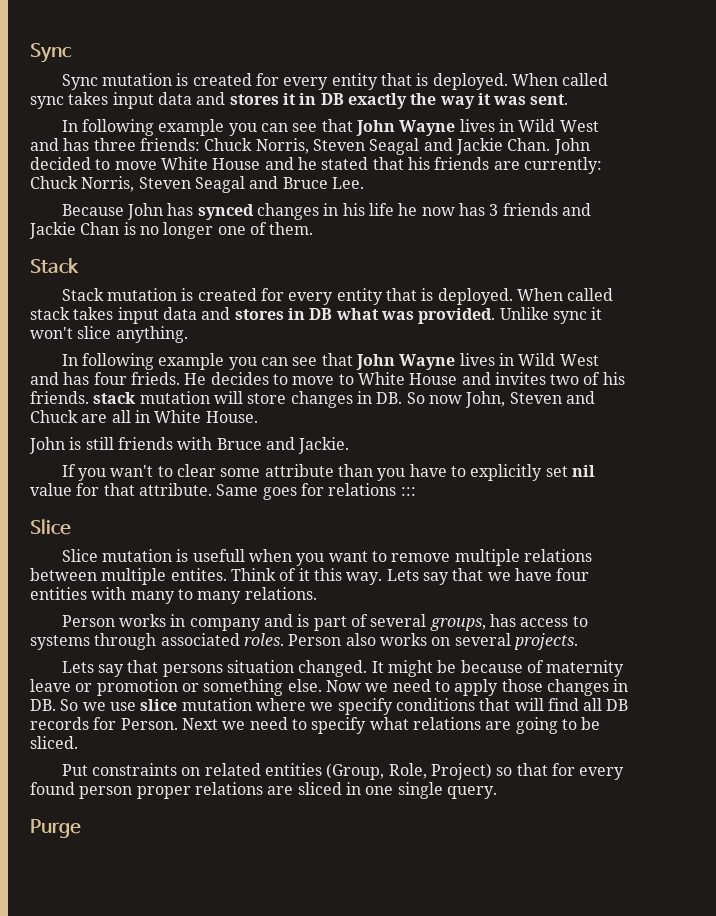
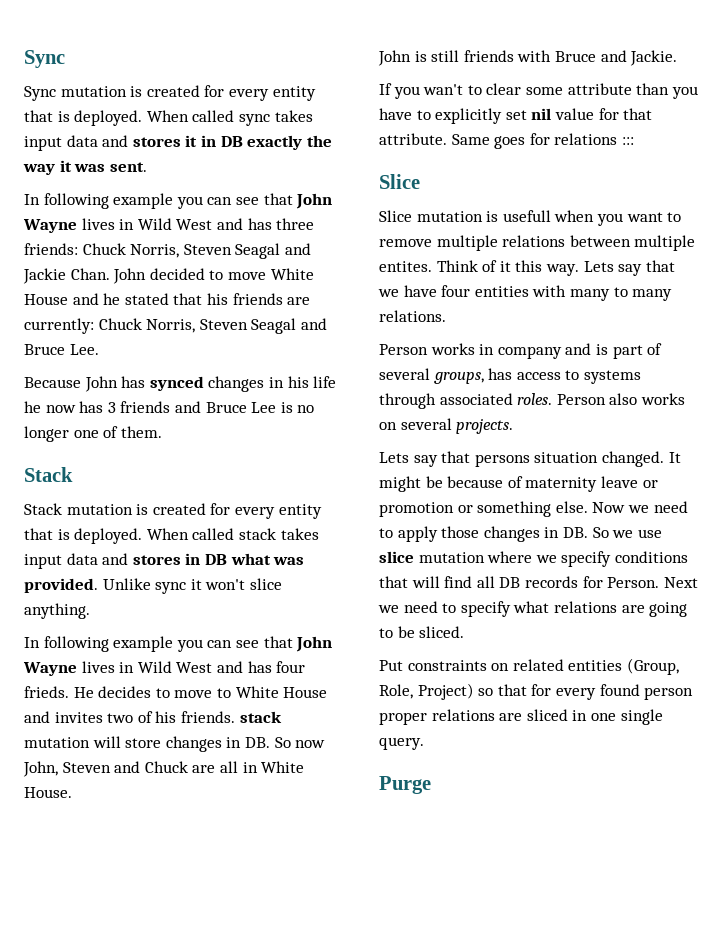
[29,222,120,239] Jackie Chan -> [205,402,277,413] Bruce Lee

